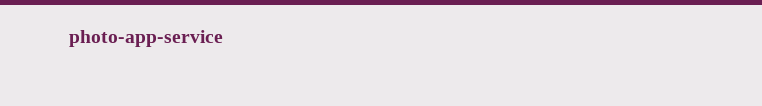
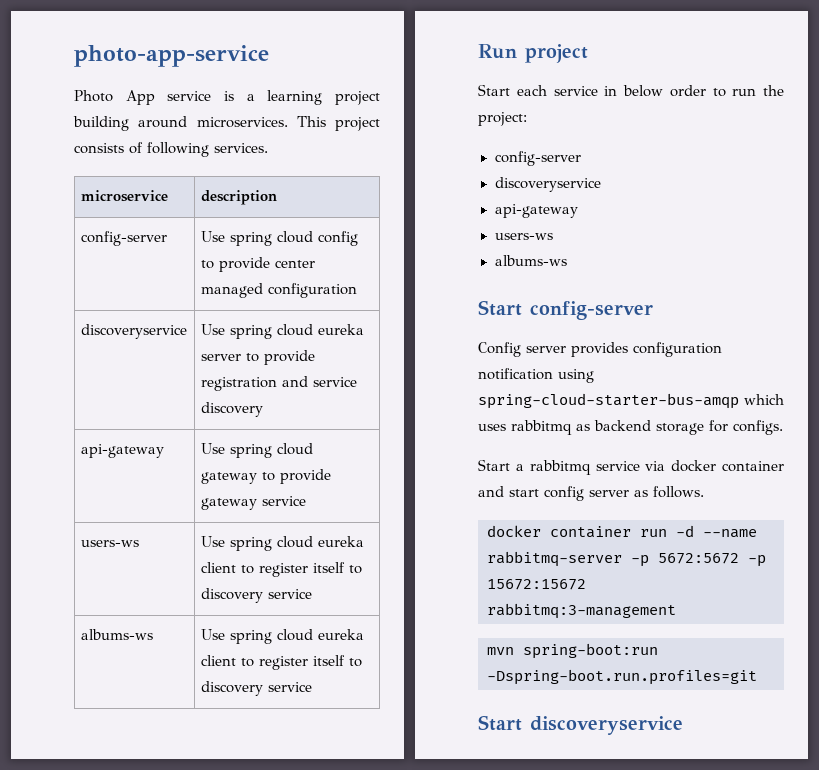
(223, 38) none -> [74,90,380,105] [73,116,380,131] [74,142,268,157] [80,190,168,202] [200,190,277,205] [80,231,167,246] [200,231,358,246] [200,257,315,272] [200,283,357,298] [80,324,187,339] [200,324,364,339] [200,350,315,365] [200,376,357,391] [200,402,263,417] [80,444,164,458] [200,443,313,458] [200,469,331,484] [200,496,306,510] [80,540,139,547] [200,536,364,551] [200,562,362,577] [200,588,312,603] [80,629,153,640] [200,629,364,644] [200,655,362,670] [200,681,312,696] [478,44,588,63] [478,84,784,97] [478,112,527,126] [494,151,581,166] [494,177,601,192] [494,204,578,218] [494,233,553,240] [494,255,567,266] [478,300,653,320] [478,342,722,357] [478,368,594,383] [478,393,784,409] [478,420,783,435] [478,459,784,475] [478,486,704,501] [487,525,757,538] [487,551,766,567] [487,579,586,590] [487,603,676,619] [487,643,658,659] [487,669,757,685] [478,715,683,735] // Photo App service is a learning project building around microservices. This project consists of following services. // microservice | description // config-server | Use spring cloud config to provide center managed configuration // discoveryservice | Use spring cloud eureka server to provide registration and service discovery // api-gateway | Use spring cloud gateway to provide gateway service // users-ws | Use spring cloud eureka client to register itself to discovery service // albums-ws | Use spring cloud eureka client to register itself to discovery service // Run project // Start each service in below order to run the project: // config-server // discoveryservice // api-gateway // users-ws // albums-ws // Start config-server // Config server provides configuration notification using spring-cloud-starter-bus-amqp which uses rabbitmq as backend storage for configs. // Start a rabbitmq service via docker container and start config server as follows. // docker container run -d --name rabbitmq-server -p 5672:5672 -p 15672:15672 rabbitmq:3-management // mvn spring-boot:run -Dspring-boot.run.profiles=git // Start discoveryservice

